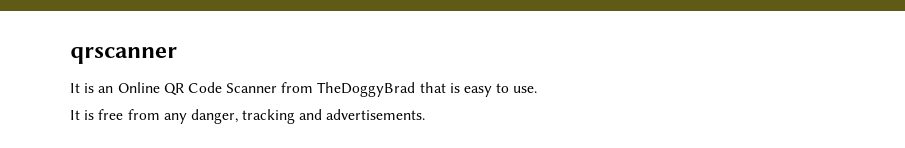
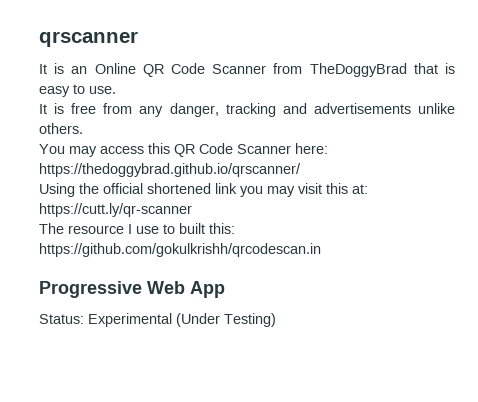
[326,109,426,120] advertisements. -> [313,103,455,114] [39,123,83,134] [39,143,328,157] [39,163,301,177] [39,183,368,197] [39,203,192,217] [39,223,235,234] [39,243,321,257] [39,281,225,298] [39,313,276,327] advertisements unlike others. // You may access this QR Code Scanner here: https://thedoggybrad.github.io/qrscanner/ // Using the official shortened link you may visit this at: https://cutt.ly/qr-scanner // The resource I use to built this: https://github.com/gokulkrishh/qrcodescan.in // Progressive Web App // Status: Experimental (Under Testing)

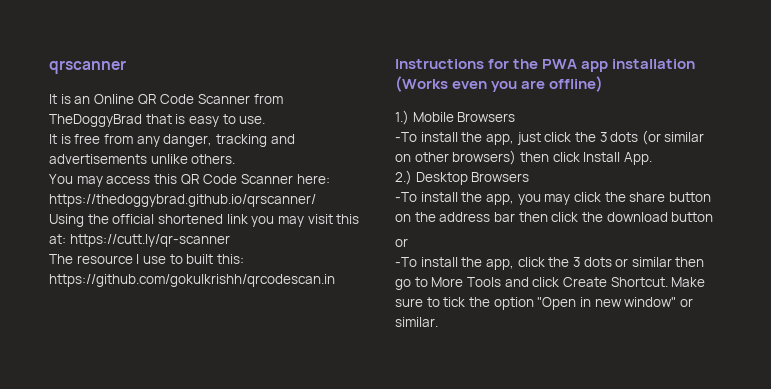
[39,281,225,298] [39,313,276,327] Progressive Web App // Status: Experimental (Under Testing) -> [395,59,696,72] [395,76,604,92] [395,110,516,125] [395,130,705,145] [395,150,652,165] [395,170,530,185] [395,192,711,205] [395,212,714,222] [395,238,408,247] [395,257,705,270] [395,277,706,290] [395,297,693,310] [395,317,438,327] Instructions for the PWA app installation (Works even you are offline) // 1.) Mobile Browsers // -To install the app, just click the 3 dots (or similar on other browsers) then click Install App. // 2.) Desktop Browsers // -To install the app, you may click the share button on the address bar then click the download button // or // -To install the app, click the 3 dots or similar then go to More Tools and click Create Shortcut. Make sure to tick the option "Open in new window" or similar.

